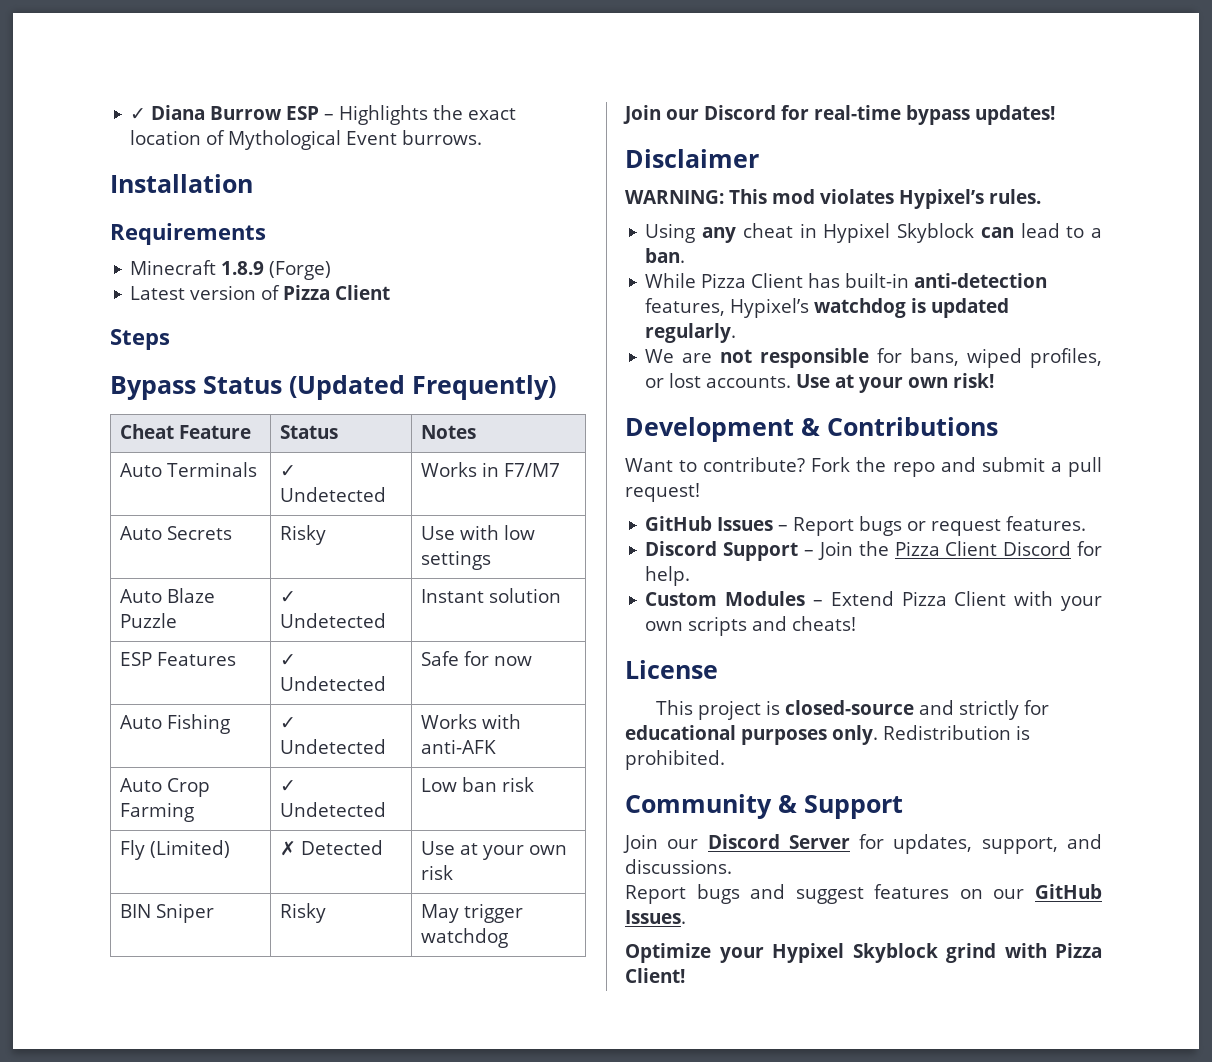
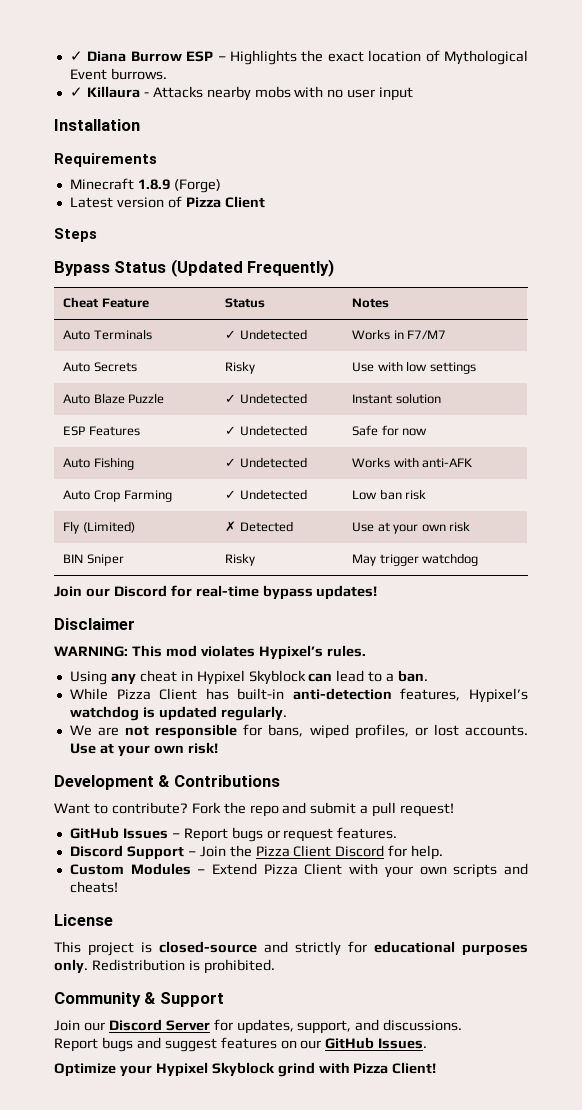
(483, 137) none -> [69,86,414,101] // ✓ Killaura - Attacks nearby mobs with no user input

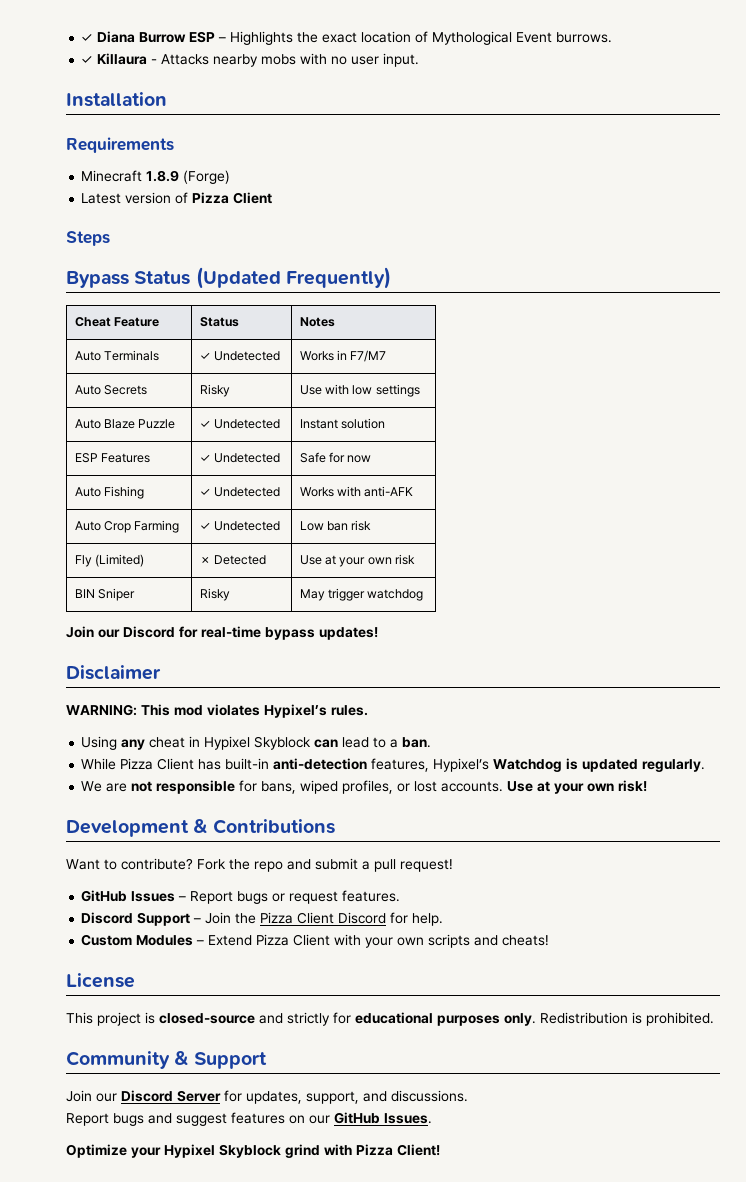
[379,87,414,101] input -> [383,53,420,67] input.
[69,706,139,721] watchdog -> [493,759,563,772] Watchdog

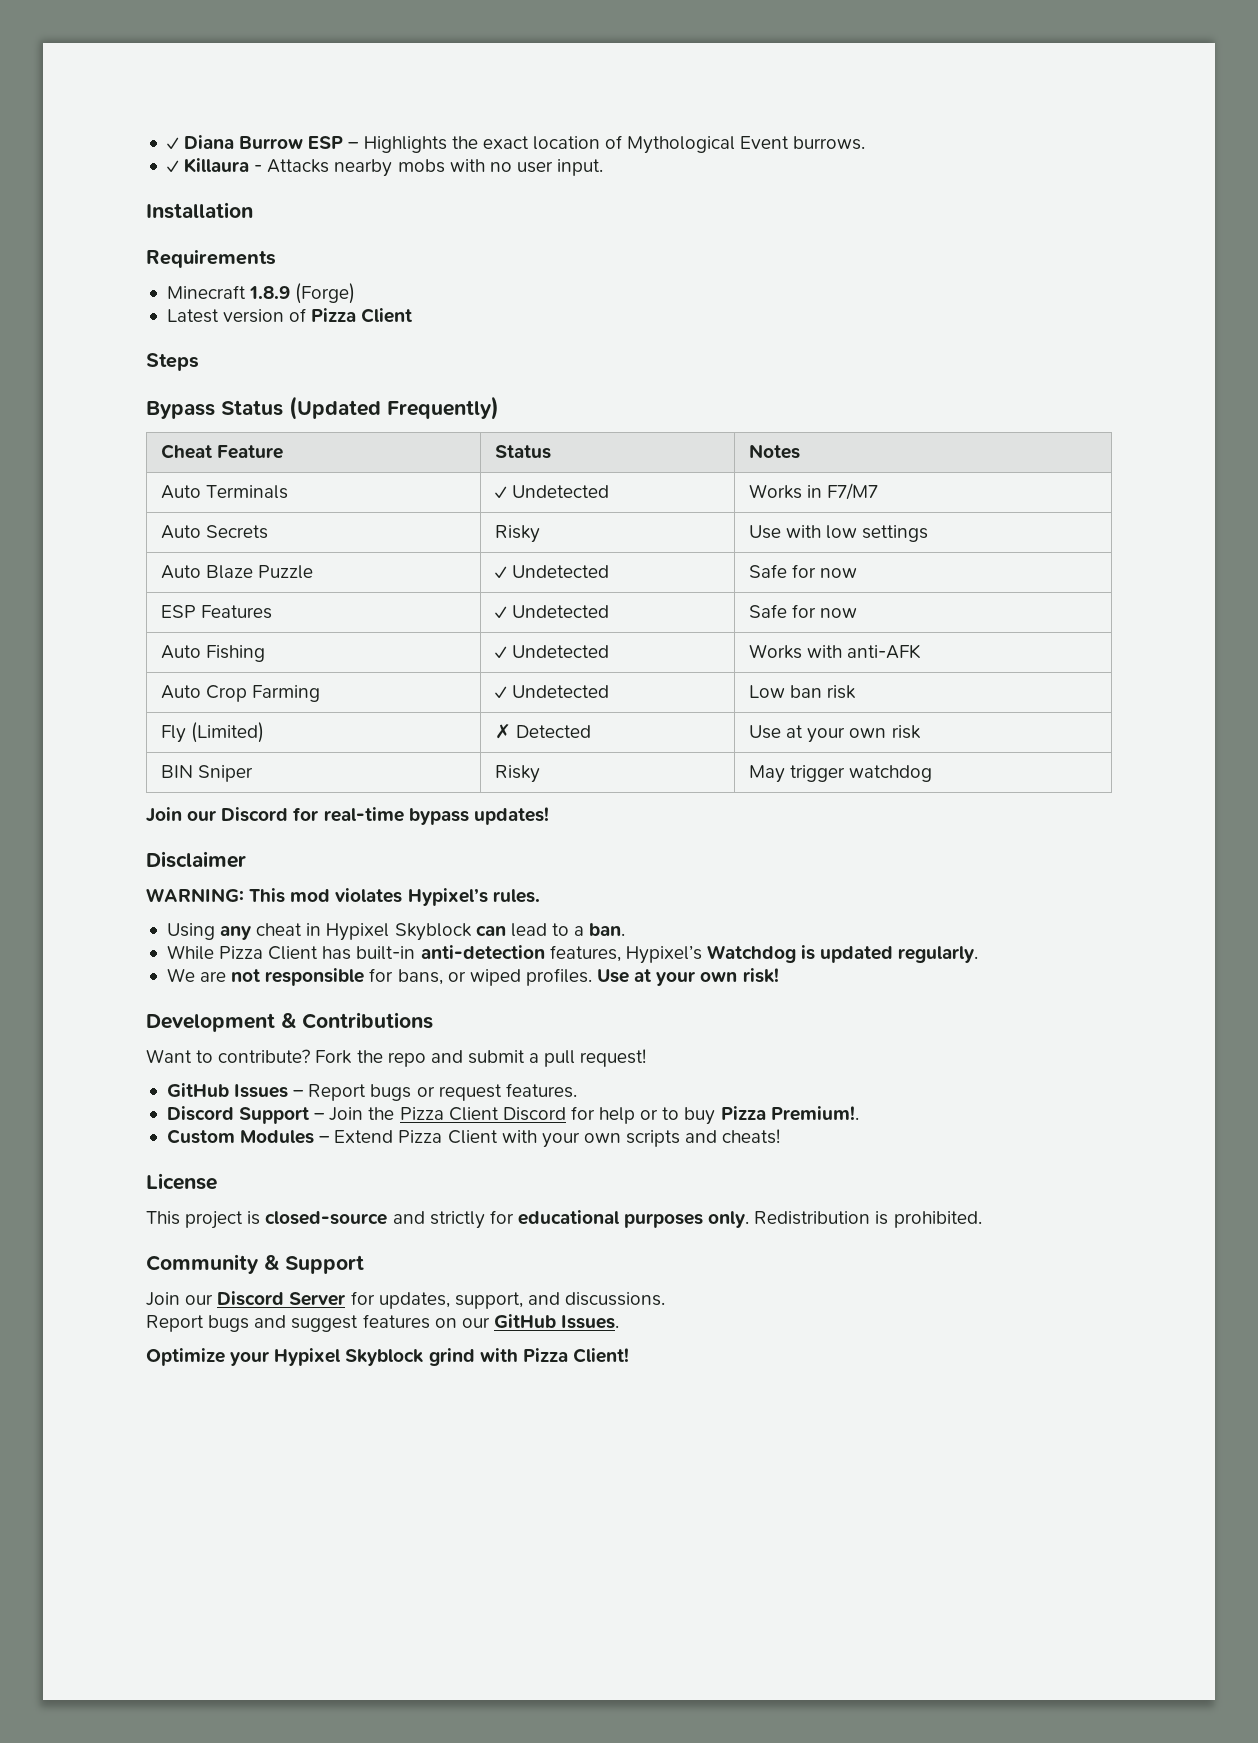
[299,418,386,429] Instant solution -> [749,564,858,578] Safe for now
[300,780,504,794] wiped profiles, or lost accounts. -> [447,968,592,986] or wiped profiles.
[412,913,444,926] help. -> [599,1106,859,1125] help or to buy Pizza Premium!.

